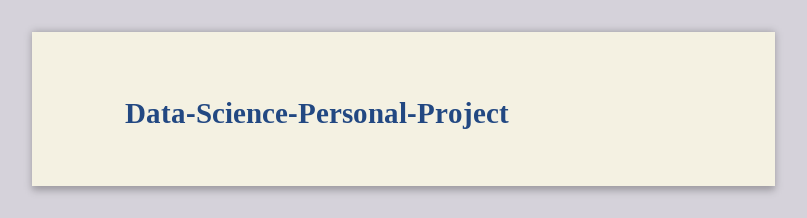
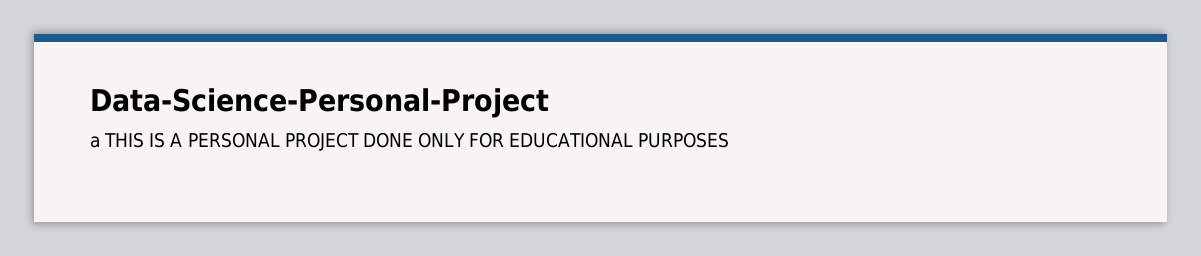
(509, 115) none -> [90,132,730,151] // a THIS IS A PERSONAL PROJECT DONE ONLY FOR EDUCATIONAL PURPOSES

